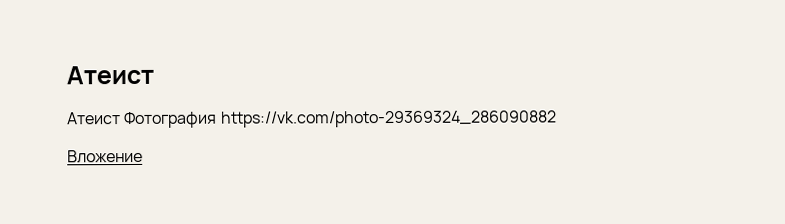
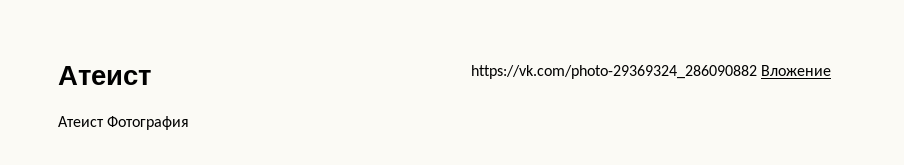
(557, 119) // -> (757, 72) none

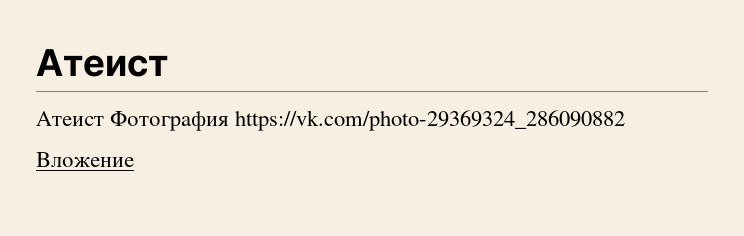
(757, 72) none -> (626, 120) //

